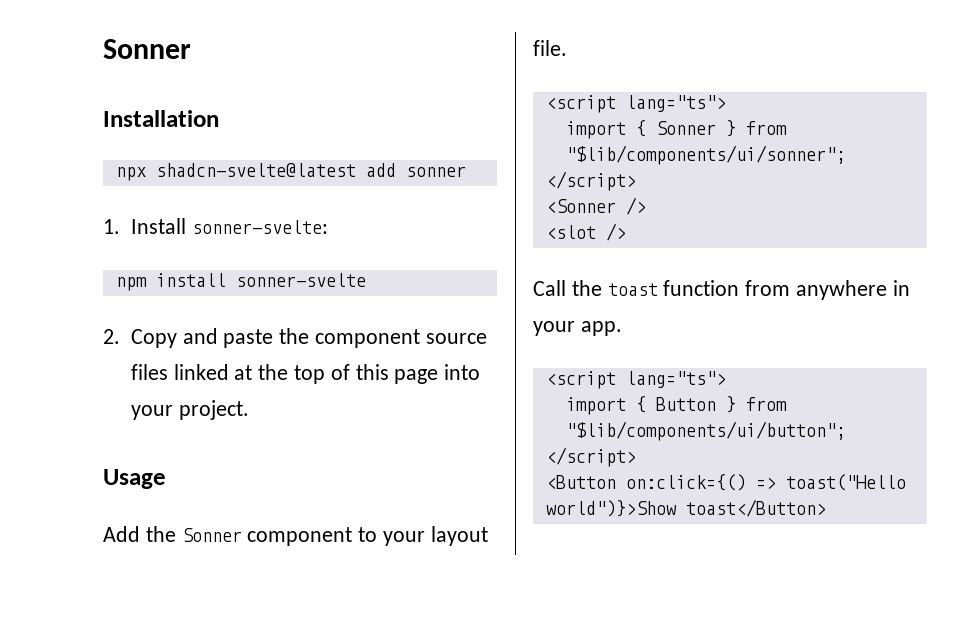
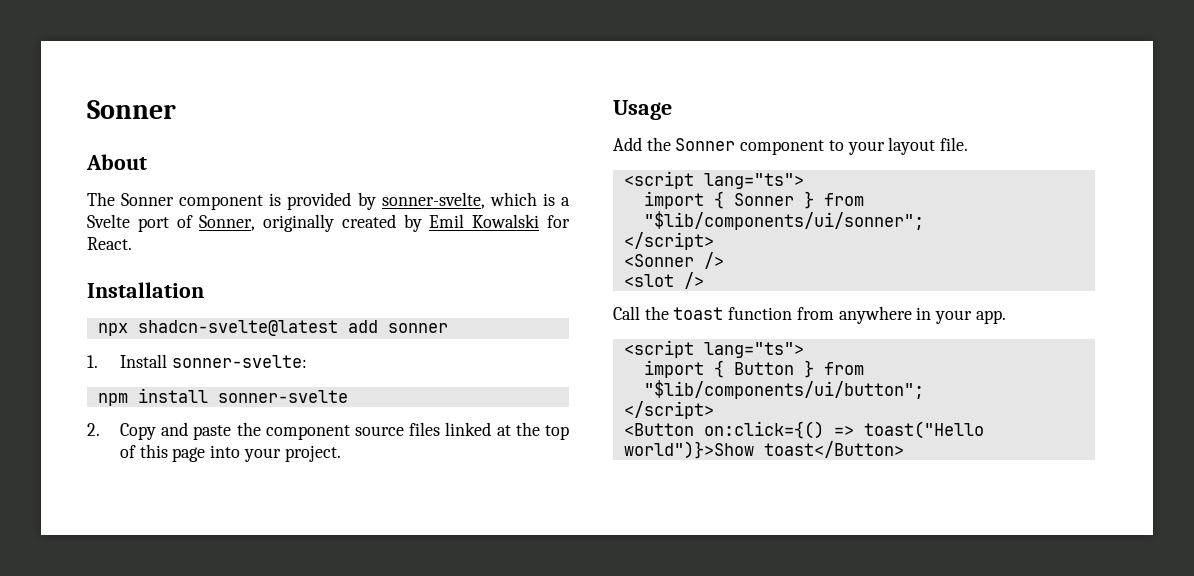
[103,39,191,59] Sonner -> [87,100,176,119] [86,154,147,170] [87,192,570,210] [87,214,570,232] [87,237,132,250] Sonner // About // The Sonner component is provided by sonner-svelte, which is a Svelte port of Sonner, originally created by Emil Kowalski for React.

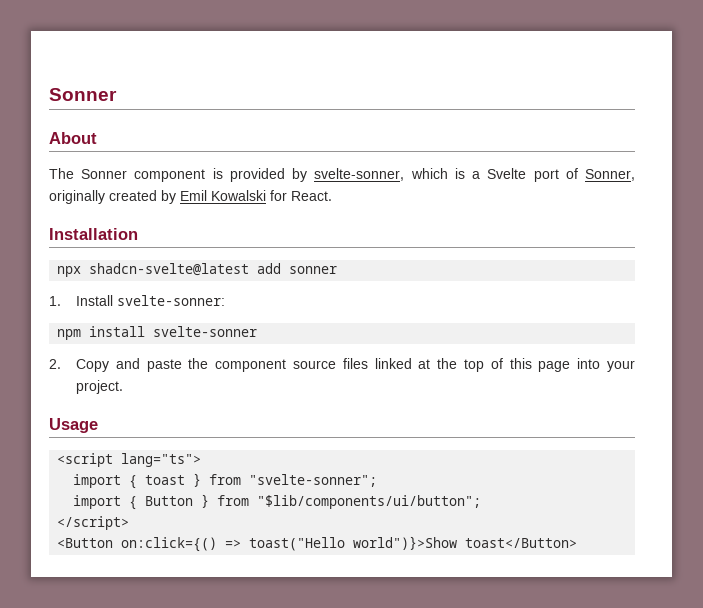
[381,192,485,209] sonner-svelte, -> [314,168,405,181] svelte-sonner,
[171,355,307,368] sonner-svelte: -> [116,295,225,306] svelte-sonner:
[217,390,348,403] sonner-svelte -> [153,326,258,337] svelte-sonner
[613,137,969,155] [623,171,804,189] [643,191,864,209] [643,211,924,230] [623,232,714,250] [623,252,724,269] [623,272,704,289] [613,306,1006,324] [623,340,804,358] // Add the Sonner component to your layout file. // <script lang="ts"> // import { Sonner } from "$lib/components/ui/sonner"; // </script> // <Sonner /> // <slot /> // Call the toast function from anywhere in your app. // <script lang="ts"> -> [57,453,202,467] [73,473,378,489] // <script lang="ts"> // import { toast } from "svelte-sonner";

